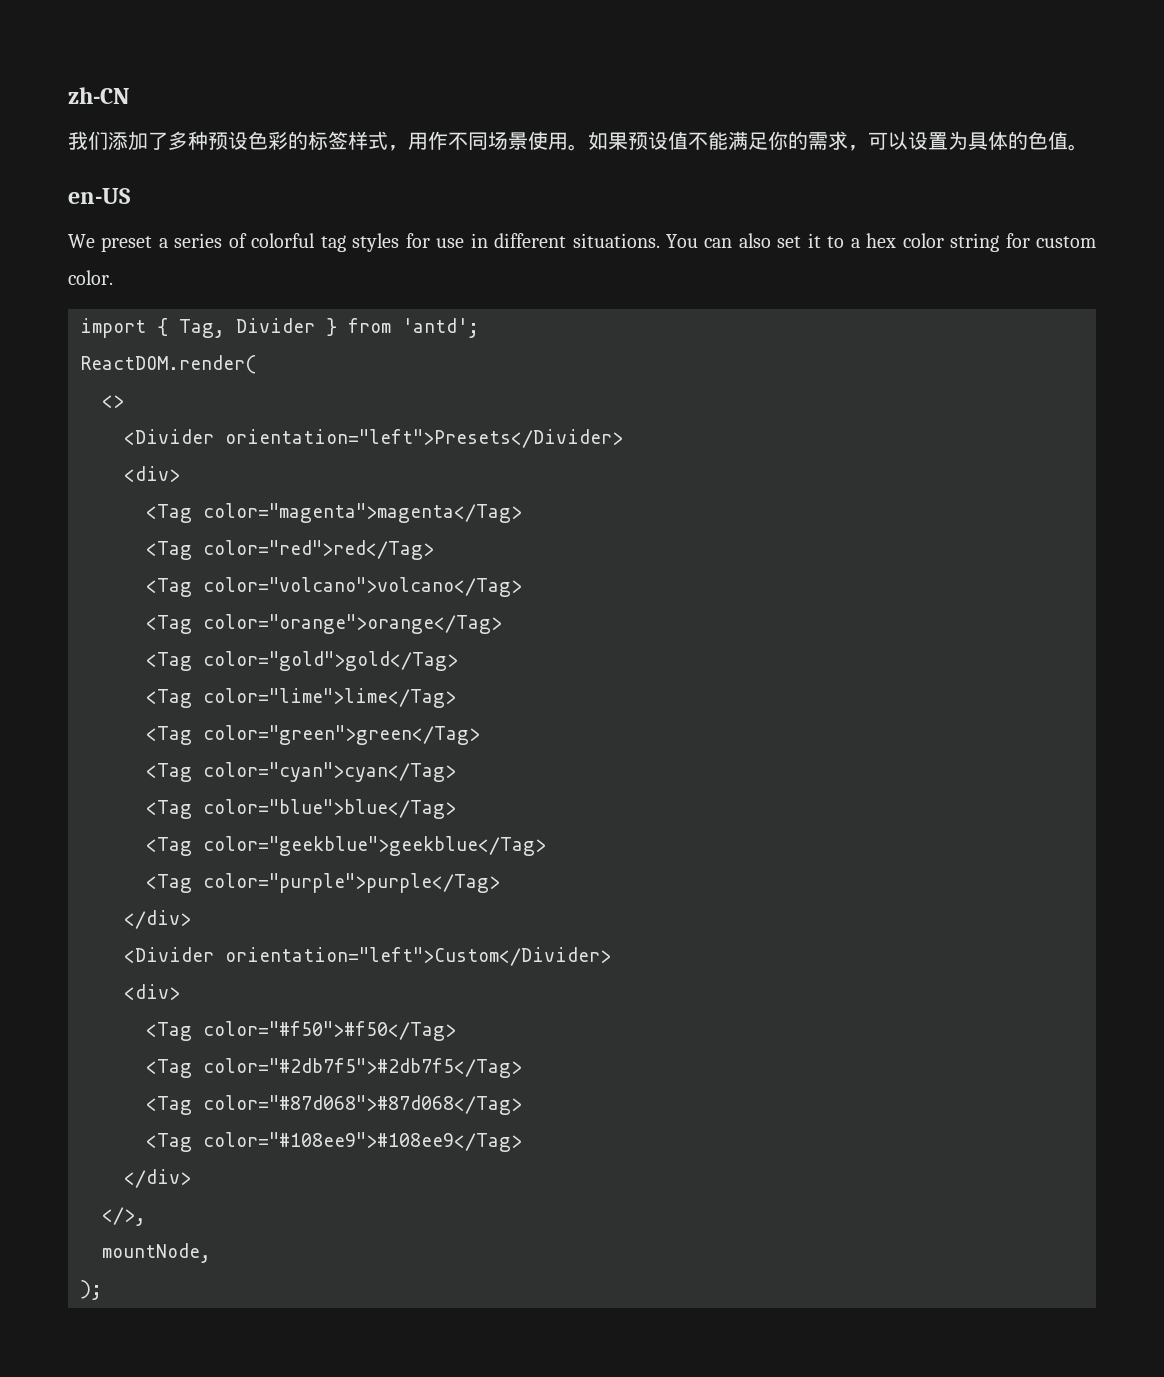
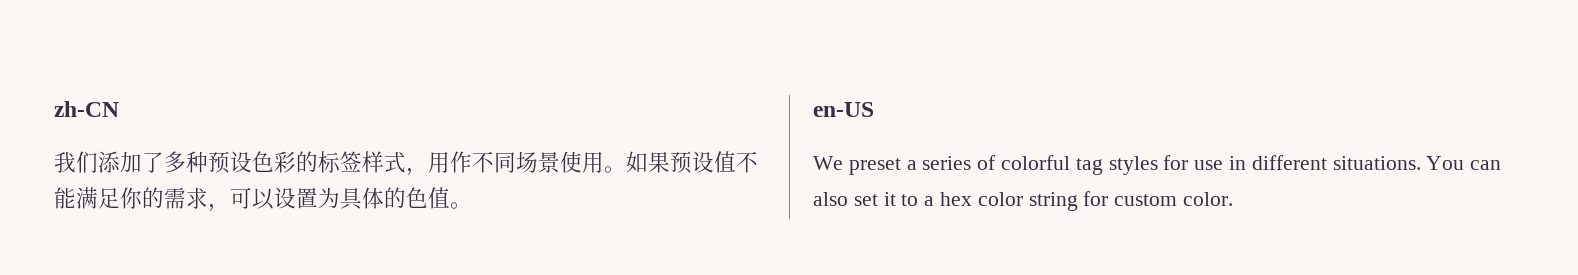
[80,318,479,338] [80,355,256,374] [102,395,124,408] [124,429,623,448] [124,466,180,482] [146,503,522,523] [146,540,434,560] [146,577,522,597] [146,614,502,634] [146,651,458,671] [146,688,456,708] [146,725,480,745] [146,762,456,782] [146,799,456,819] [146,836,546,856] [146,873,500,893] [124,910,191,929] [124,947,611,966] [124,984,180,1000] [146,1021,456,1041] [146,1058,522,1078] [146,1095,522,1115] [146,1132,522,1152] [124,1169,191,1188] [102,1207,146,1226] [102,1243,211,1263] [80,1280,102,1300] // import { Tag, Divider } from 'antd'; // ReactDOM.render( // <> // <Divider orientation="left">Presets</Divider> // <div> // <Tag color="magenta">magenta</Tag> // <Tag color="red">red</Tag> // <Tag color="volcano">volcano</Tag> // <Tag color="orange">orange</Tag> // <Tag color="gold">gold</Tag> // <Tag color="lime">lime</Tag> // <Tag color="green">green</Tag> // <Tag color="cyan">cyan</Tag> // <Tag color="blue">blue</Tag> // <Tag color="geekblue">geekblue</Tag> // <Tag color="purple">purple</Tag> // </div> // <Divider orientation="left">Custom</Divider> // <div> // <Tag color="#f50">#f50</Tag> // <Tag color="#2db7f5">#2db7f5</Tag> // <Tag color="#87d068">#87d068</Tag> // <Tag color="#108ee9">#108ee9</Tag> // </div> // </>, // mountNode, // ); -> (1234, 199) none

